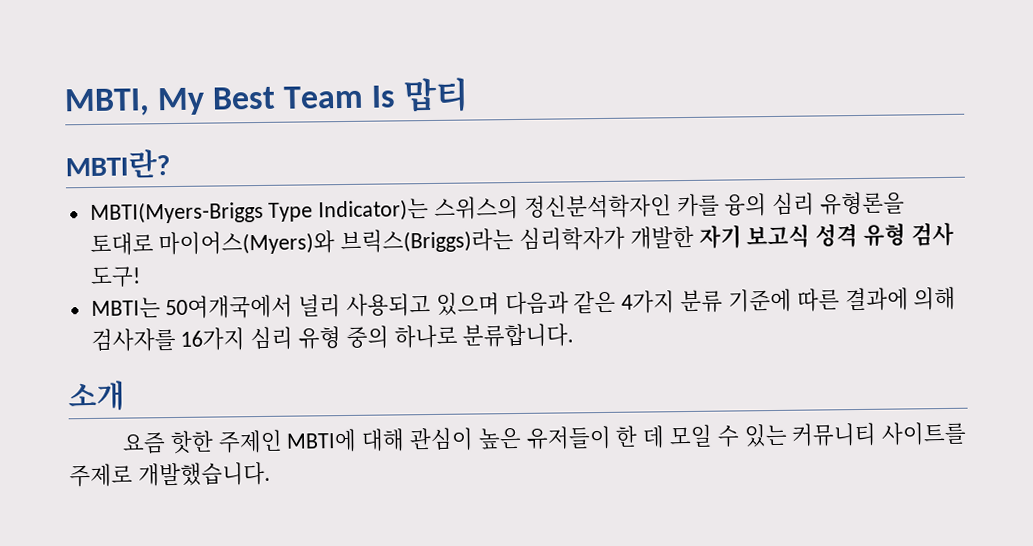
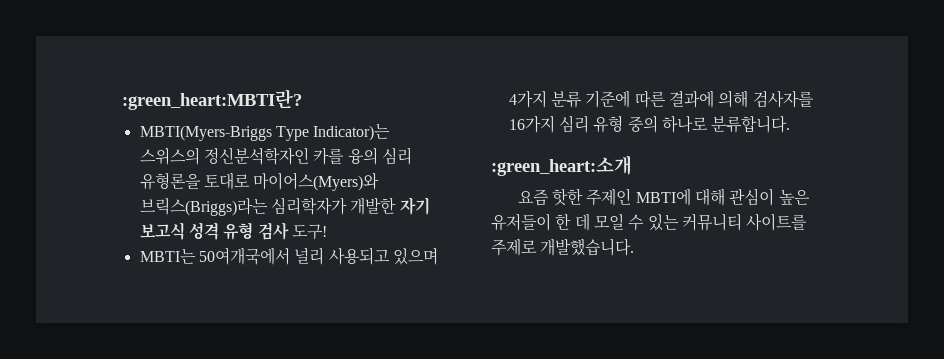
[64,77,470,117] [65,149,170,180] MBTI, My Best Team Is 맙티 // MBTI란? -> [122,89,302,110] :green_heart:MBTI란?
[504,290,617,316] 다음과 같은 -> (438, 256) none
[68,380,125,412] 소개 -> [491,155,632,176] :green_heart:소개

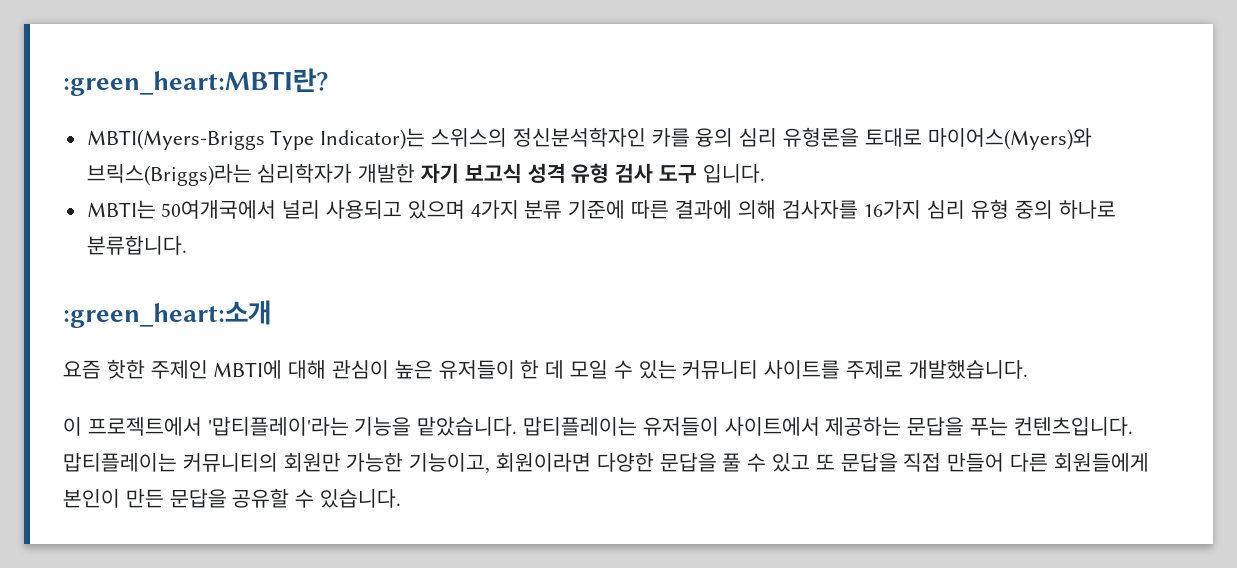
[291,224,327,240] 도구! -> [659,164,765,183] 도구 입니다.
(635, 247) none -> [63,417,1133,436] [63,453,1149,474] [63,488,402,508] // 이 프로젝트에서 '맙티플레이'라는 기능을 맡았습니다. 맙티플레이는 유저들이 사이트에서 제공하는 문답을 푸는 컨텐츠입니다. 맙티플레이는 커뮤니티의 회원만 가능한 기능이고, 회원이라면 다양한 문답을 풀 수 있고 또 문답을 직접 만들어 다른 회원들에게 본인이 만든 문답을 공유할 수 있습니다.

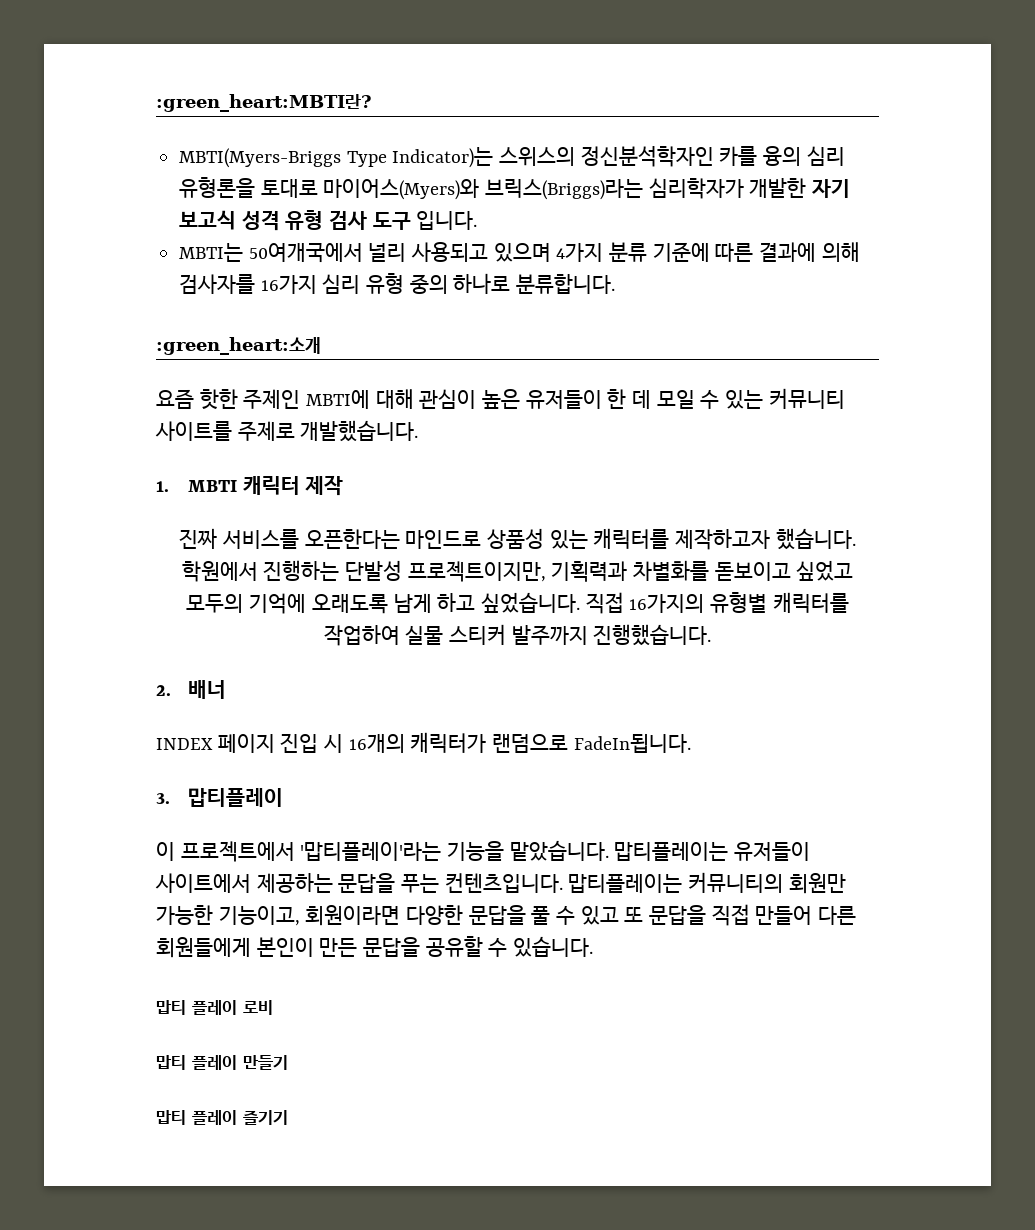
(1028, 369) none -> [156,475,344,496] [179,528,856,550] [181,560,854,582] [186,592,849,614] [323,624,712,646] [156,680,226,699] [156,732,691,753] [156,788,283,807] // 1. MBTI 캐릭터 제작 // 진짜 서비스를 오픈한다는 마인드로 상품성 있는 캐릭터를 제작하고자 했습니다. 학원에서 진행하는 단발성 프로젝트이지만, 기획력과 차별화를 돋보이고 싶었고 모두의 기억에 오래도록 남게 하고 싶었습니다. 직접 16가지의 유형별 캐릭터를 작업하여 실물 스티커 발주까지 진행했습니다. // 2. 배너 // INDEX 페이지 진입 시 16개의 캐릭터가 랜덤으로 FadeIn됩니다. // 3. 맙티플레이
(402, 498) none -> [156,1000,273,1015] [156,1055,288,1070] [156,1110,288,1125] // 맙티 플레이 로비 // 맙티 플레이 만들기 // 맙티 플레이 즐기기

